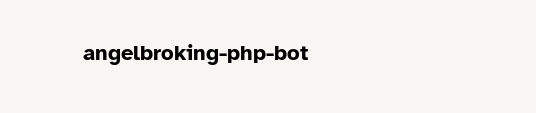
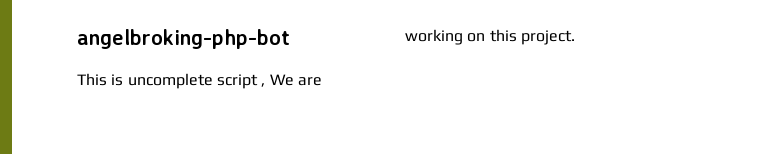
(308, 54) none -> [77,73,322,89] [405,29,575,45] // This is uncomplete script , We are working on this project.

